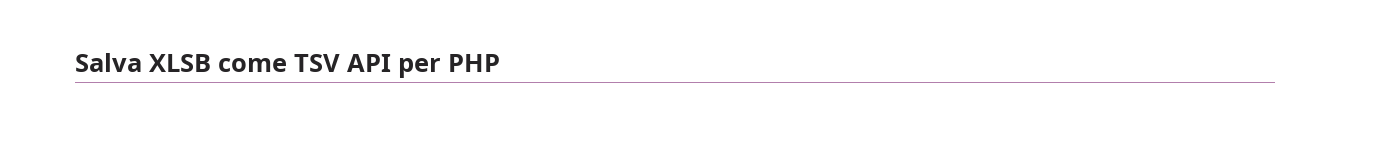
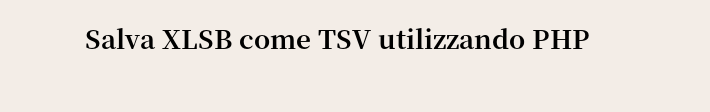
[347,54,441,78] API per -> [378,28,526,49] utilizzando

